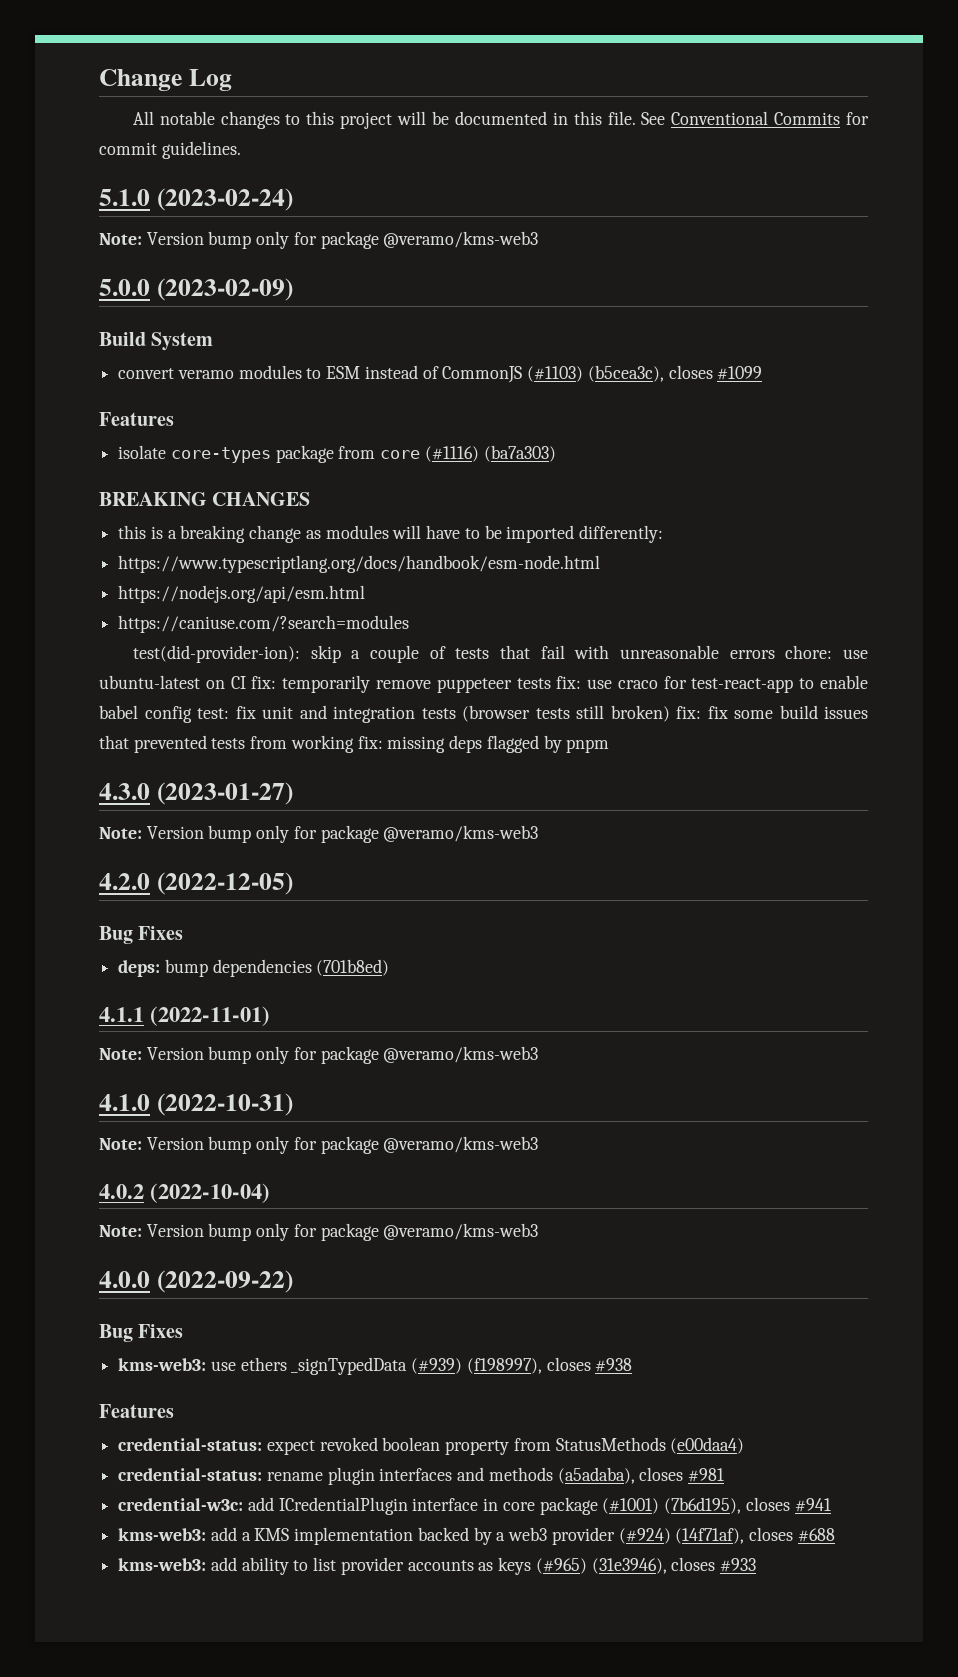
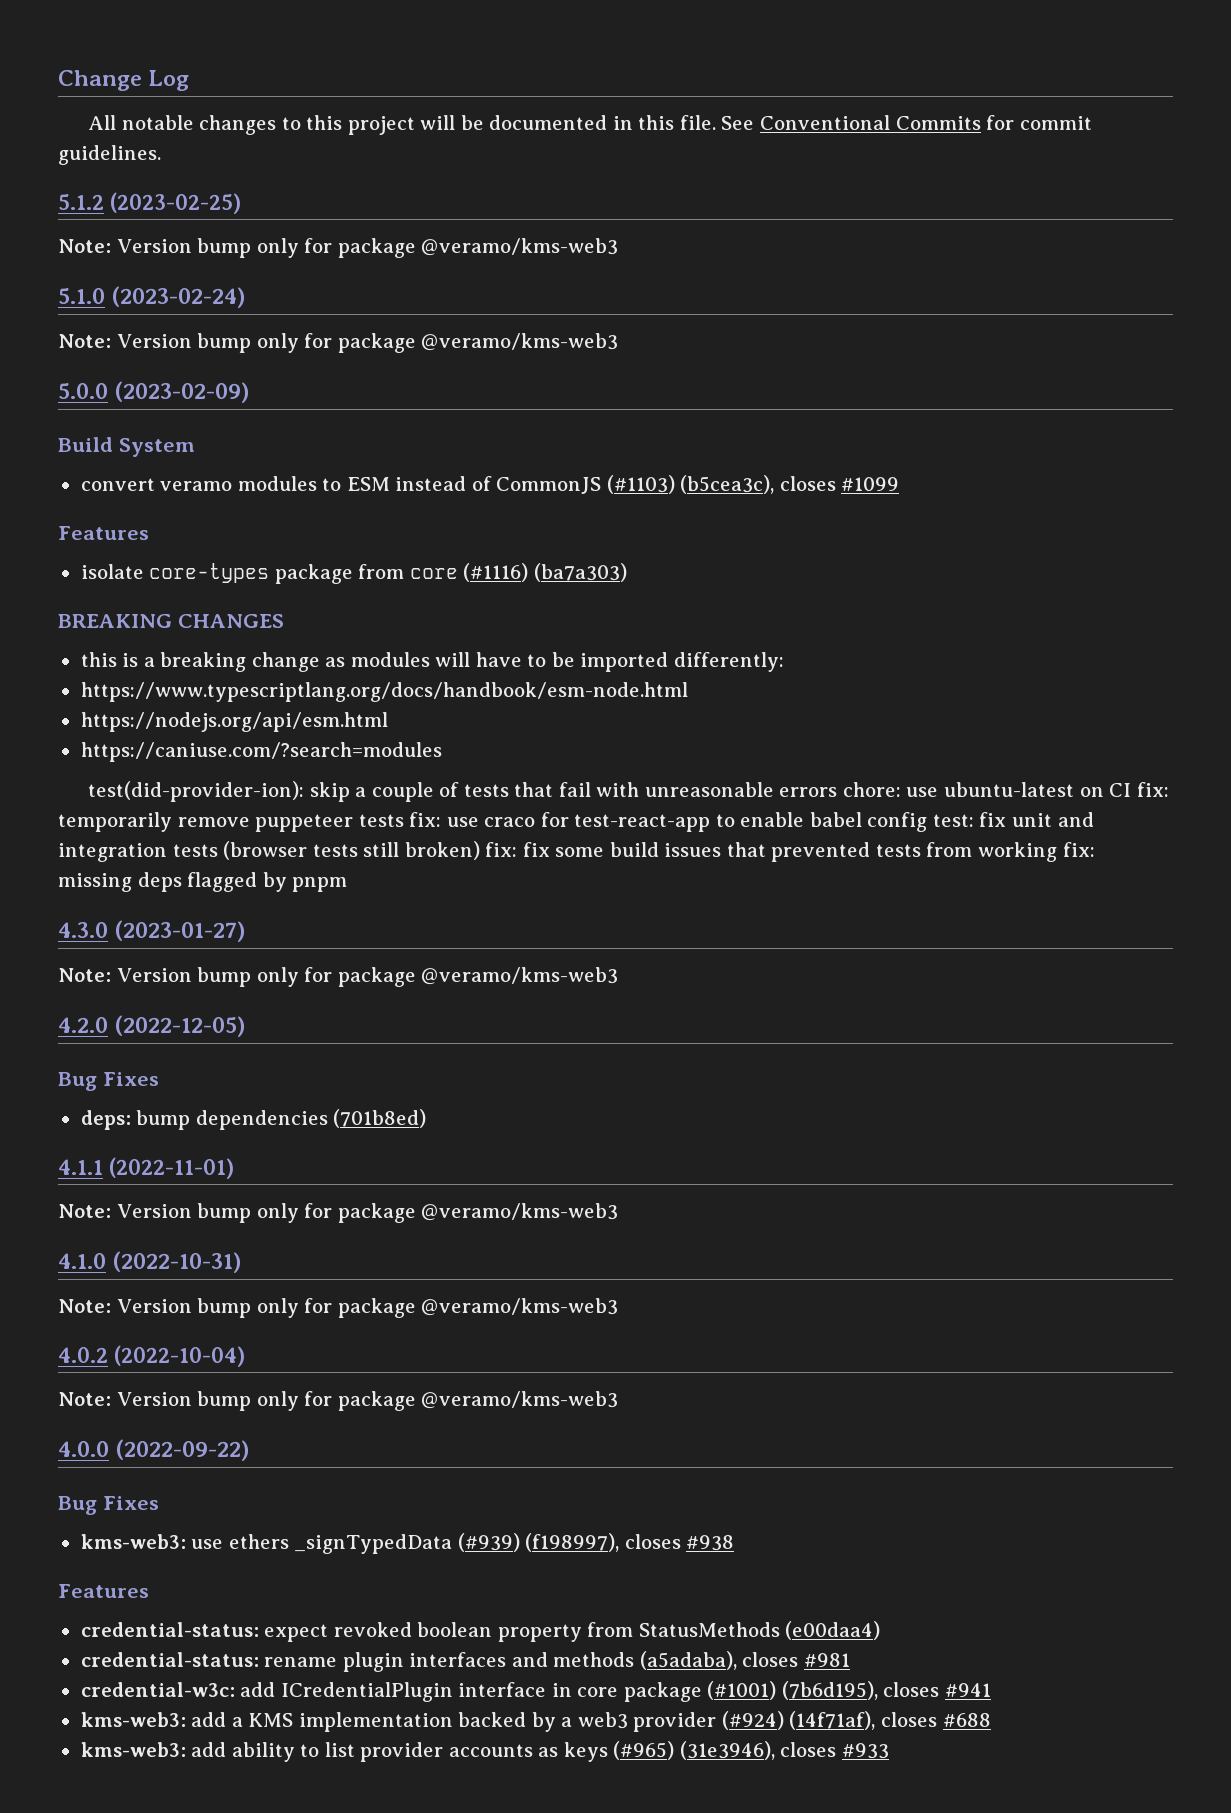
(241, 150) none -> [58,192,242,214] [58,238,619,258] // 5.1.2 (2023-02-25) // Note: Version bump only for package @veramo/kms-web3

